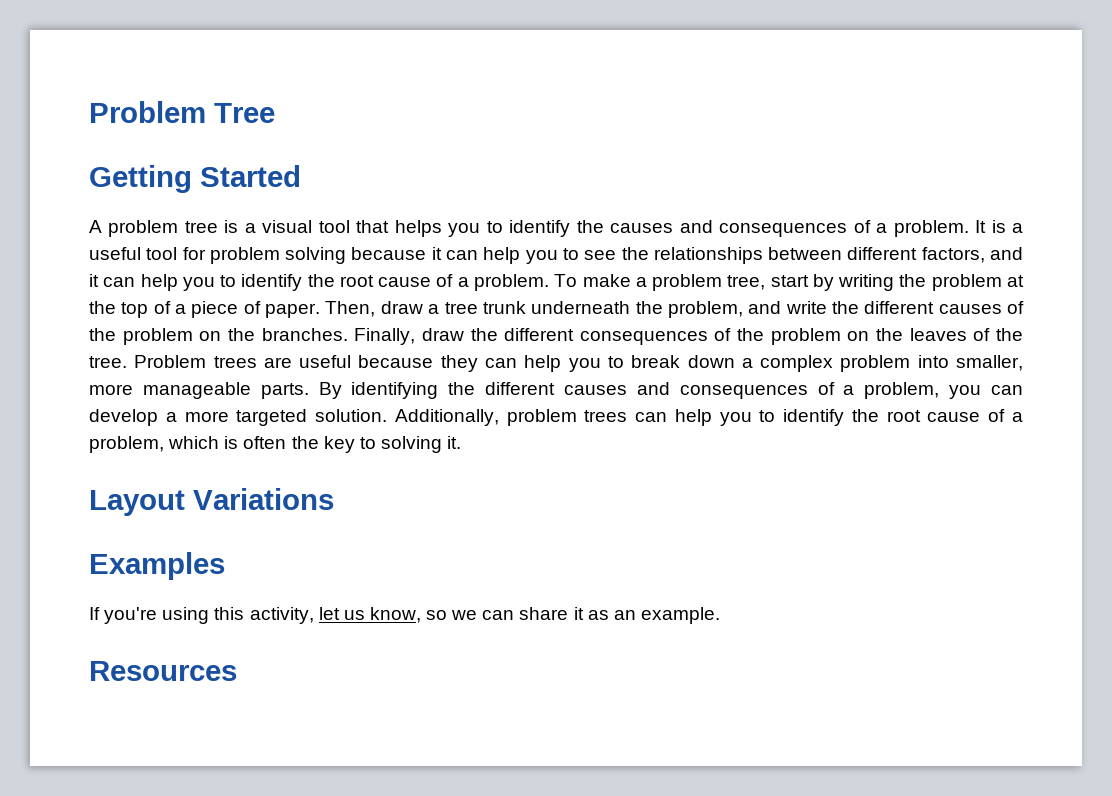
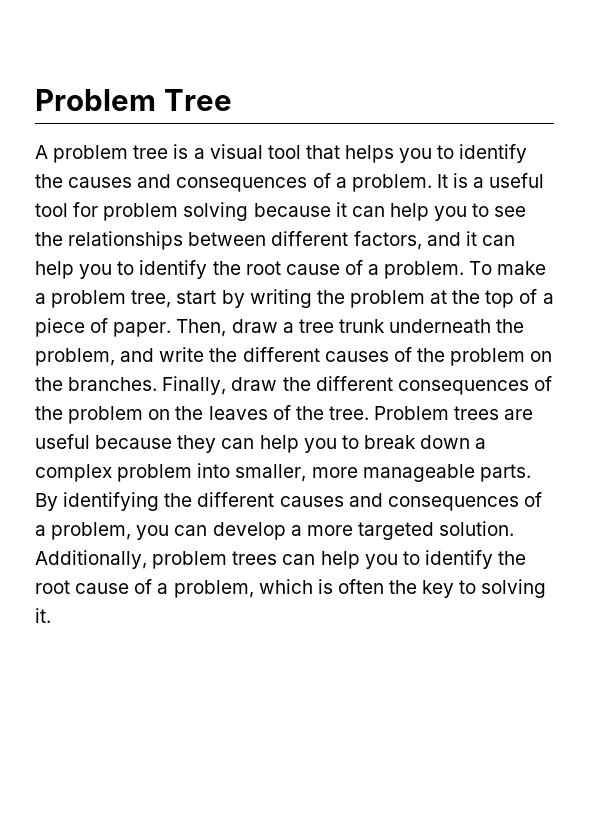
[89,165,301,193] // Getting Started -> (232, 100) none
[89,488,334,516] [89,552,225,580] [89,607,720,624] [89,661,237,681] // Layout Variations // Examples // If you're using this activity, let us know, so we can share it as an example. // Resources -> (51, 615) none

